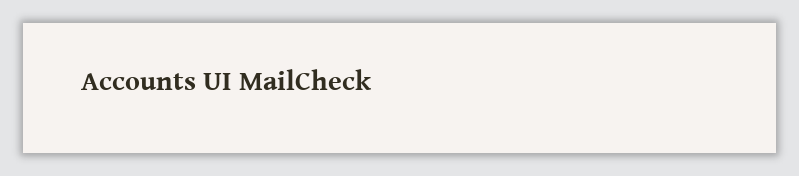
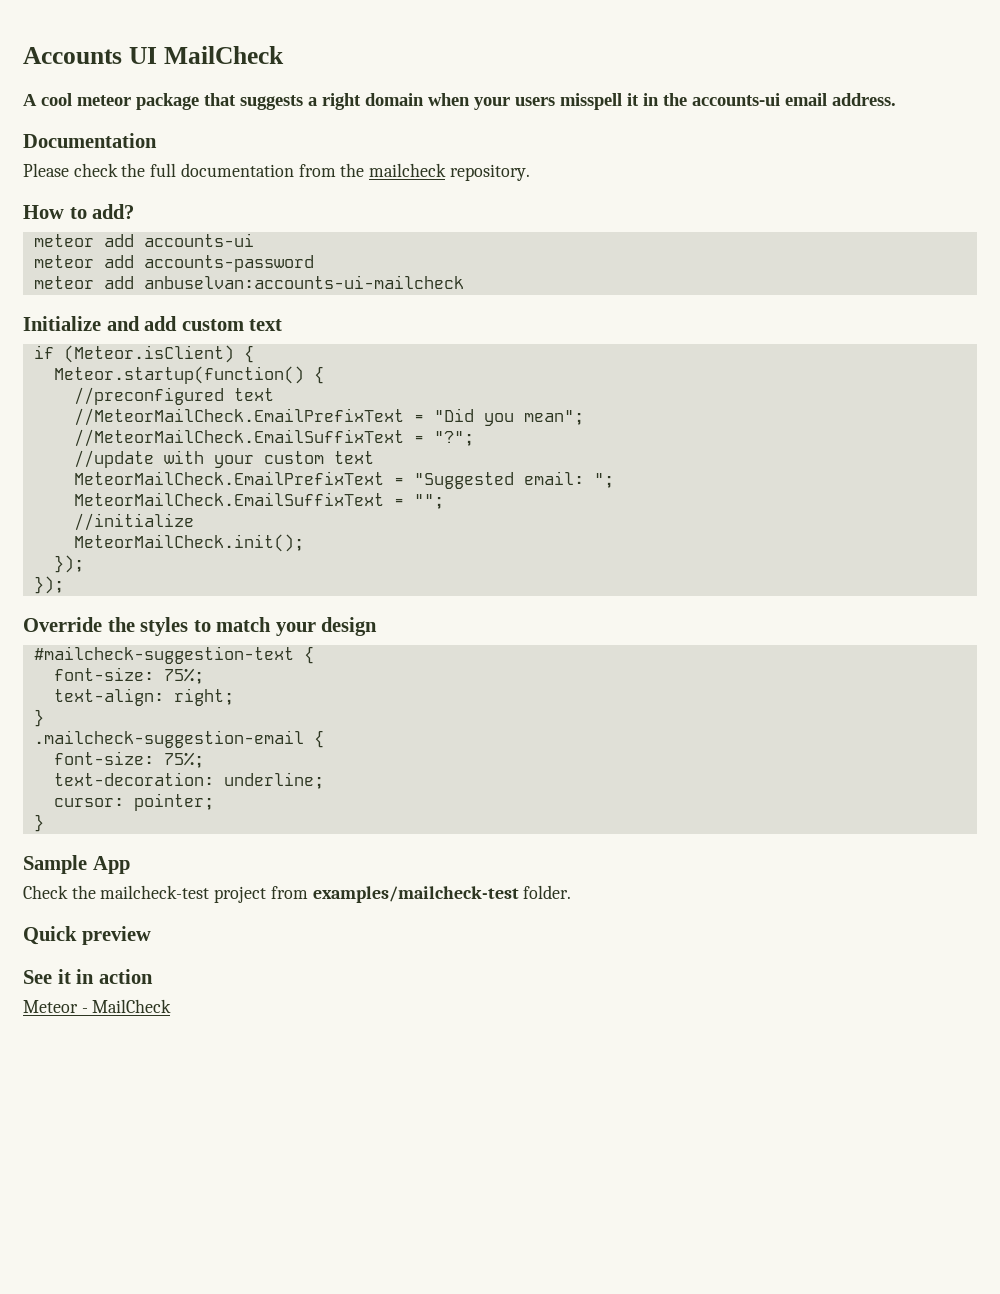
(372, 79) none -> [23,93,896,110] [23,133,157,148] [23,163,530,181] [23,204,135,219] [33,233,254,247] [33,255,314,272] [33,275,464,289] [23,316,283,331] [33,345,254,363] [53,366,324,384] [73,387,274,405] [73,408,584,426] [73,429,474,447] [73,450,374,468] [73,471,614,489] [73,492,444,509] [73,513,194,531] [73,534,304,552] [53,555,84,573] [33,576,64,594] [23,617,378,636] [33,646,314,664] [53,667,204,684] [53,688,234,706] [33,709,44,727] [33,730,324,748] [53,751,204,768] [53,772,324,789] [53,793,214,811] [33,814,44,832] [23,855,130,874] [23,885,572,903] [23,926,151,945] [23,969,153,984] [23,999,172,1013] // A cool meteor package that suggests a right domain when your users misspell it in the accounts-ui email address. // Documentation // Please check the full documentation from the mailcheck repository. // How to add? // meteor add accounts-ui // meteor add accounts-password // meteor add anbuselvan:accounts-ui-mailcheck // Initialize and add custom text // if (Meteor.isClient) { // Meteor.startup(function() { // //preconfigured text // //MeteorMailCheck.EmailPrefixText = "Did you mean"; // //MeteorMailCheck.EmailSuffixText = "?"; // //update with your custom text // MeteorMailCheck.EmailPrefixText = "Suggested email: "; // MeteorMailCheck.EmailSuffixText = ""; // //initialize // MeteorMailCheck.init(); // }); // }); // Override the styles to match your design // #mailcheck-suggestion-text { // font-size: 75%; // text-align: right; // } // .mailcheck-suggestion-email { // font-size: 75%; // text-decoration: underline; // cursor: pointer; // } // Sample App // Check the mailcheck-test project from examples/mailcheck-test folder. // Quick preview // See it in action // Meteor - MailCheck

